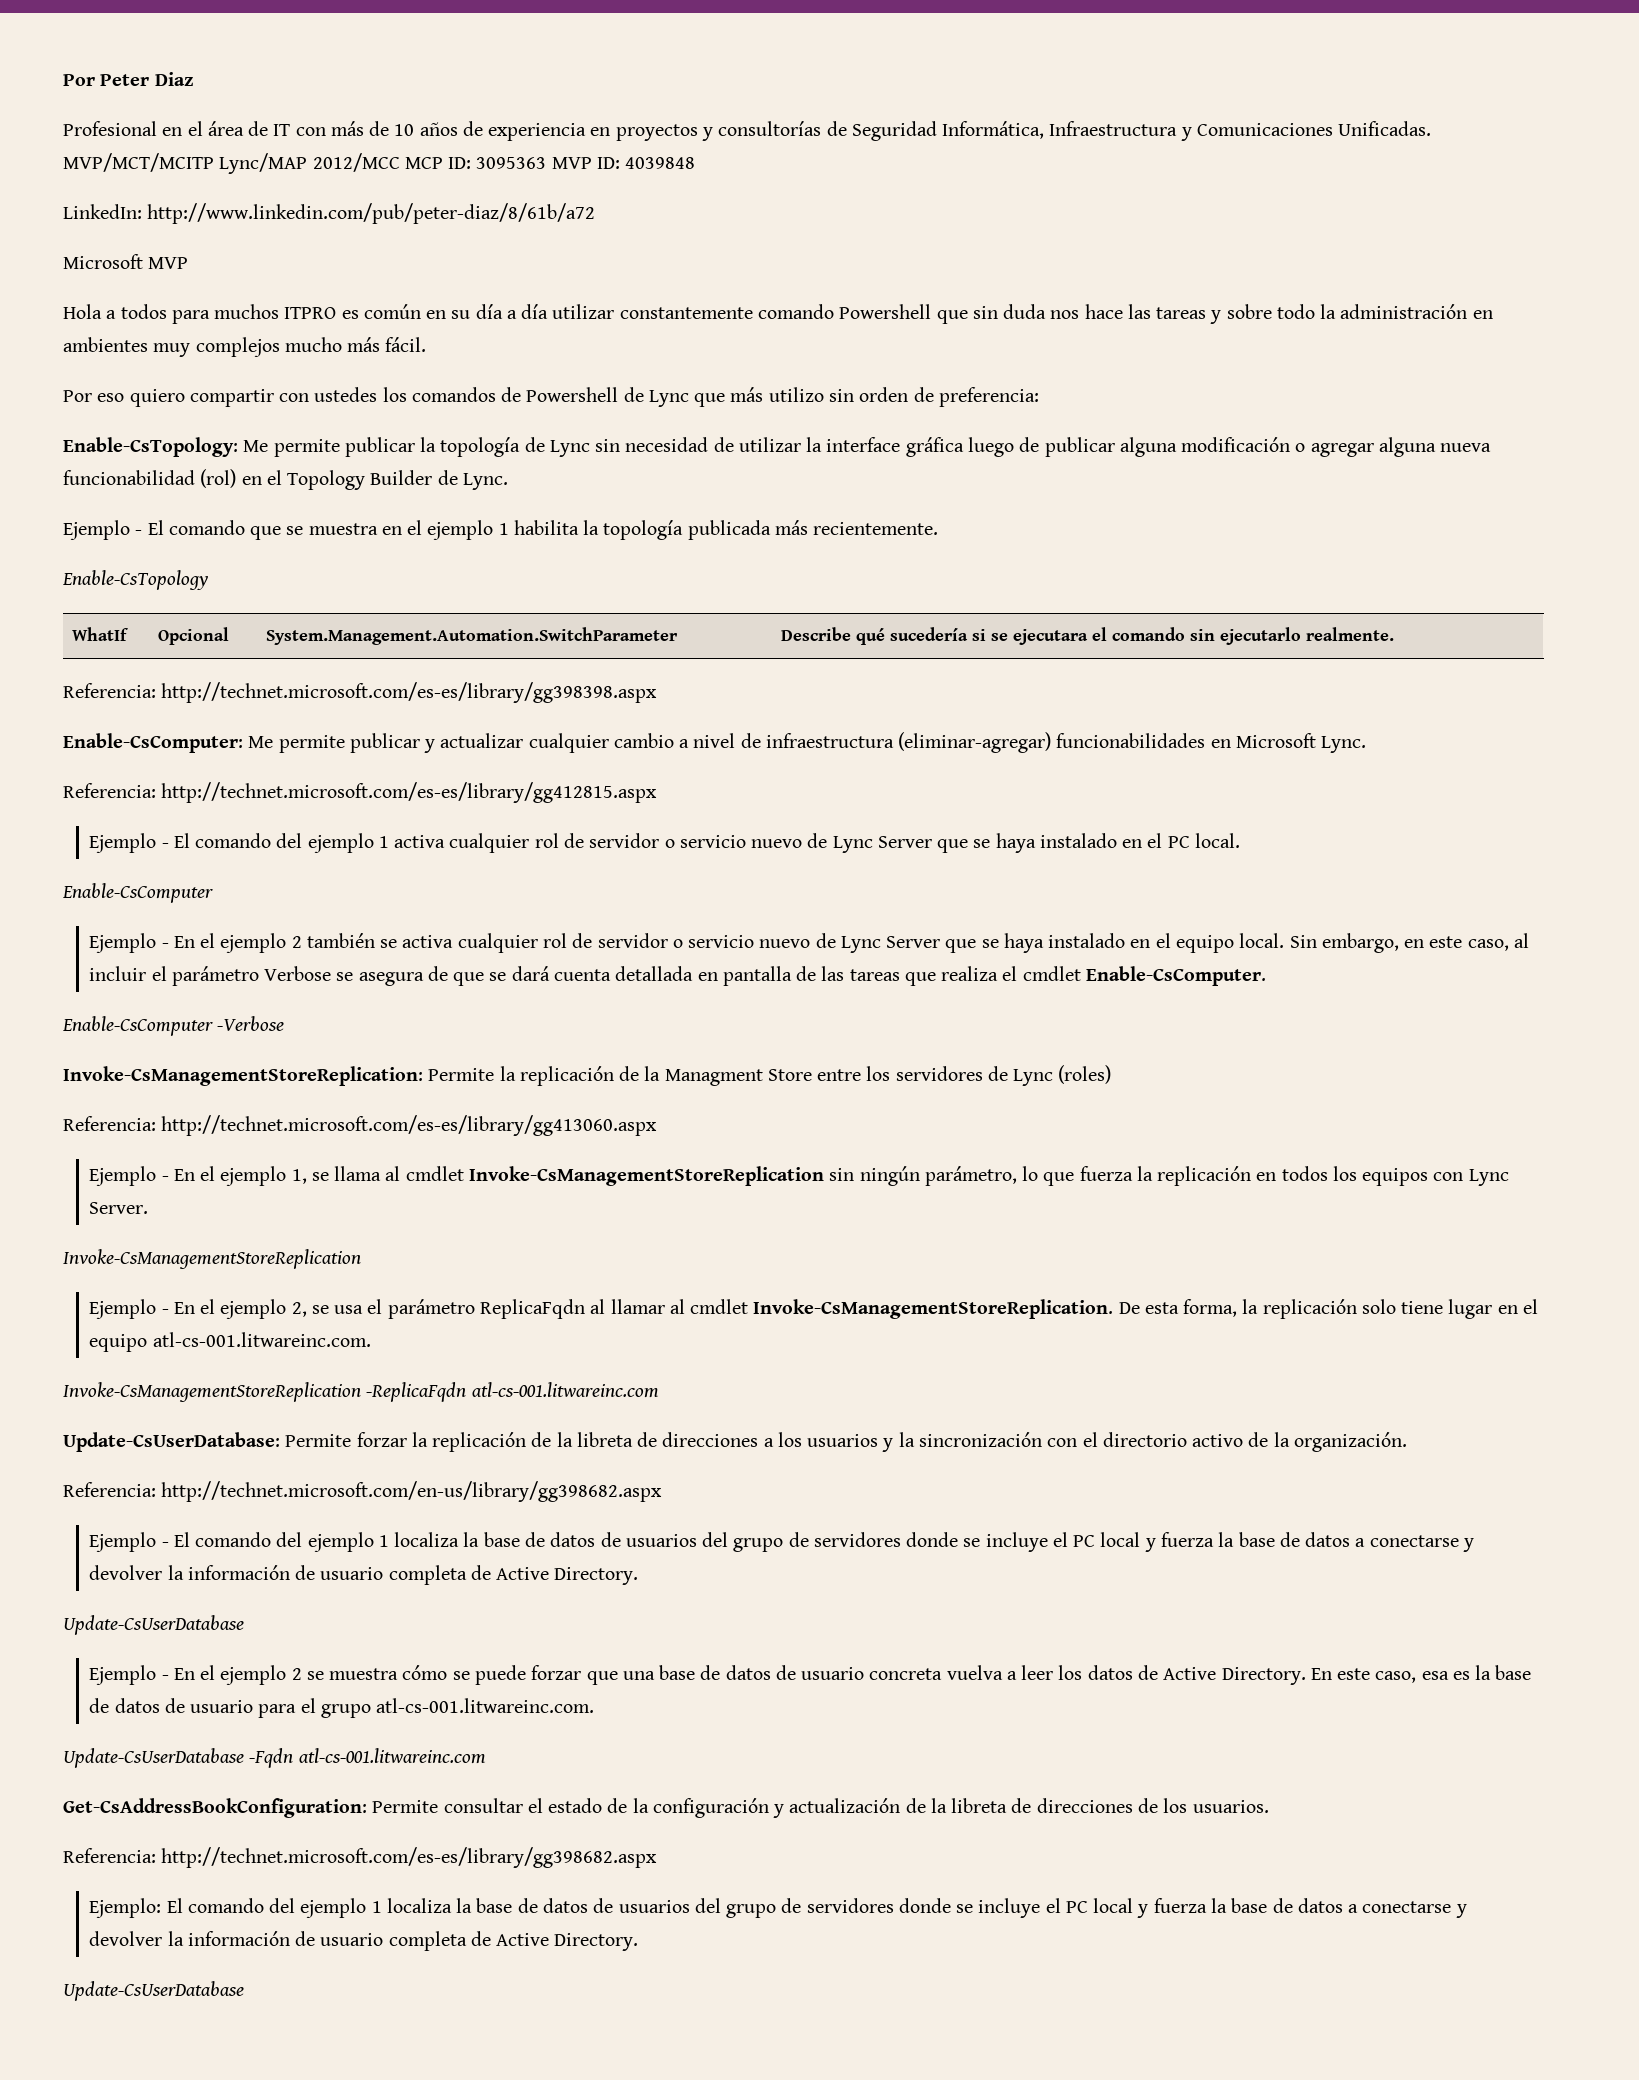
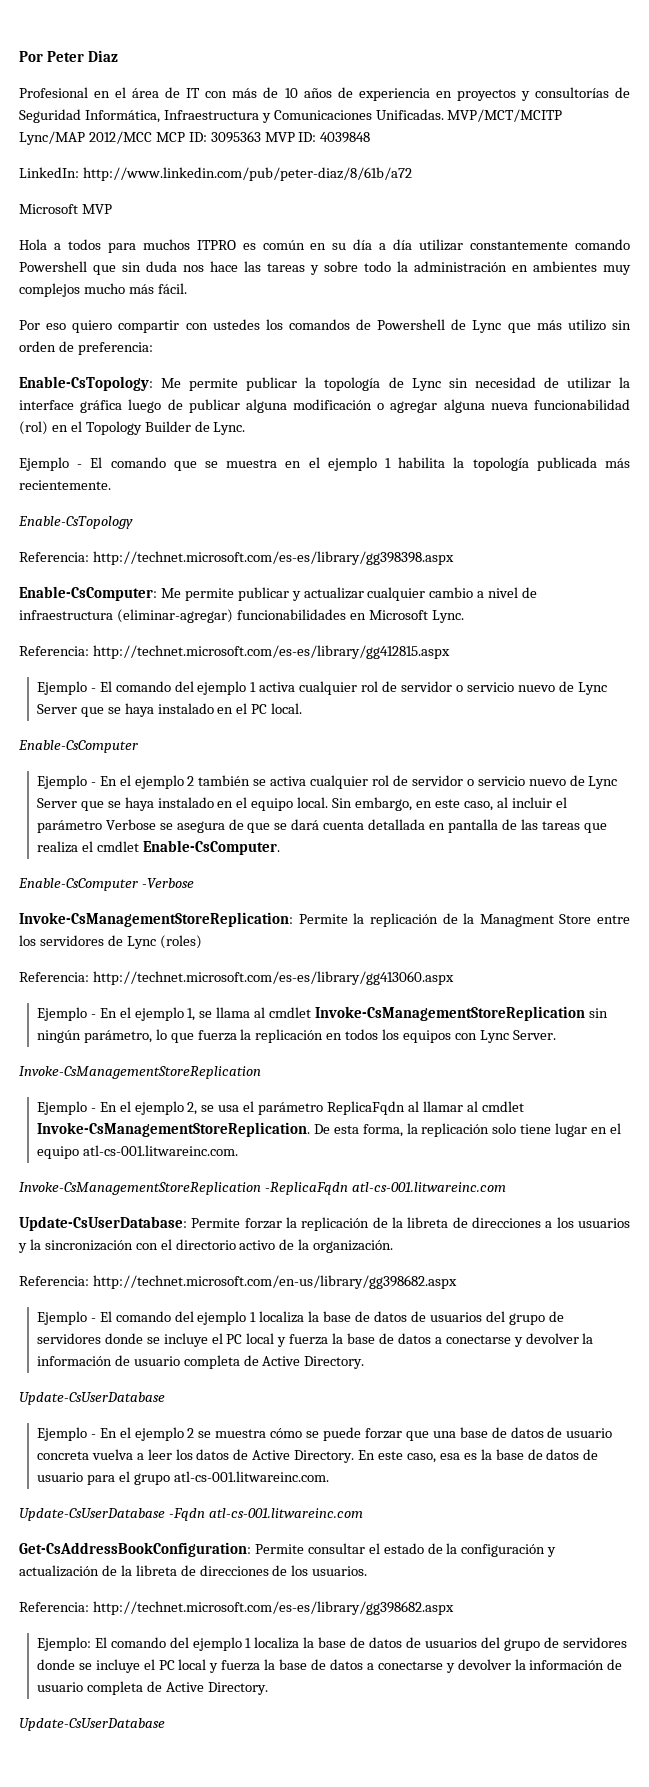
[71,627,129,641] [157,627,229,645] [265,627,678,645] [780,627,1394,645] // WhatIf | Opcional | System.Management.Automation.SwitchParameter | Describe qué sucedería si se ejecutara el comando sin ejecutarlo realmente. -> (133, 522) none

